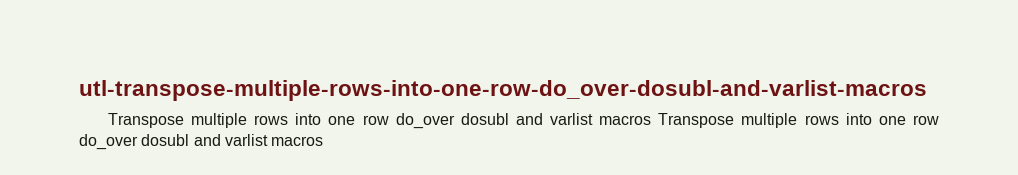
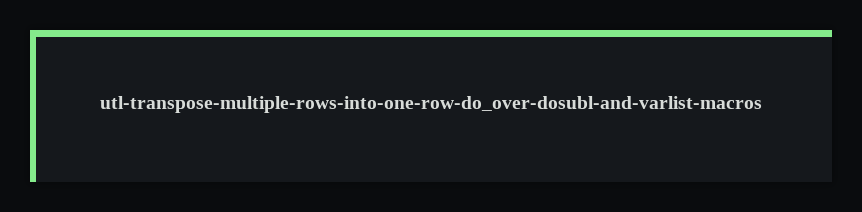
[107,113,939,129] [79,134,324,150] // Transpose multiple rows into one row do_over dosubl and varlist macros Transpose multiple rows into one row do_over dosubl and varlist macros -> (762, 104) none

